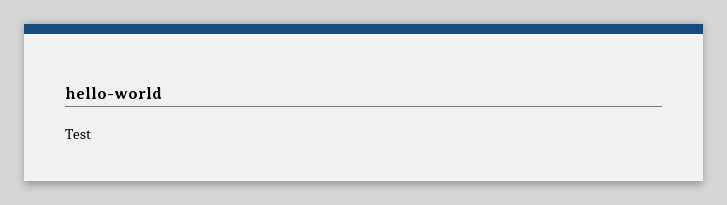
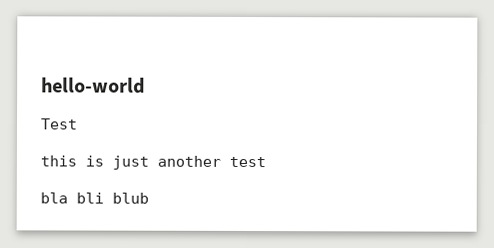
(91, 134) none -> [40,155,266,170] [40,192,149,204] // this is just another test // bla bli blub

